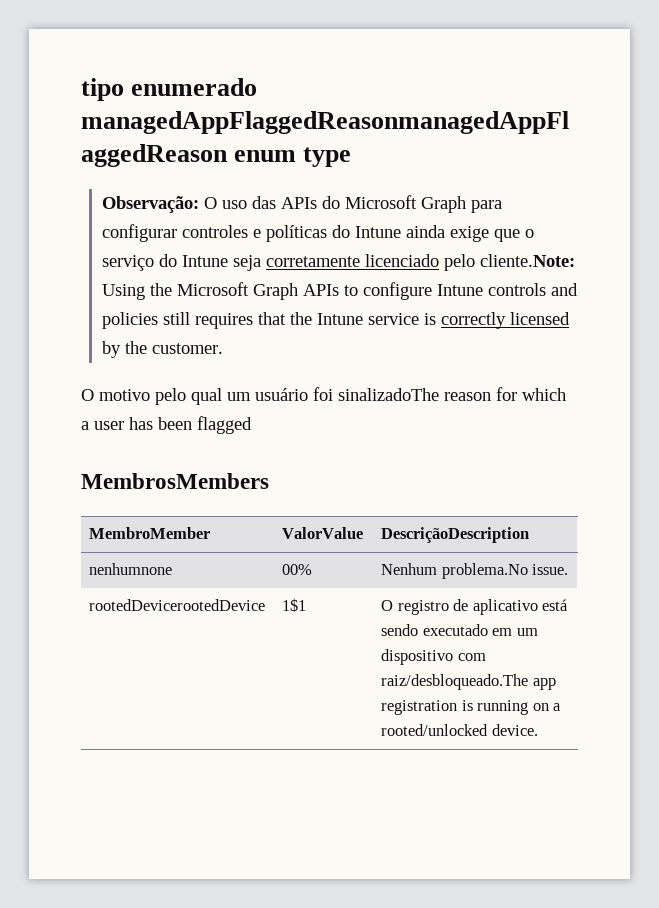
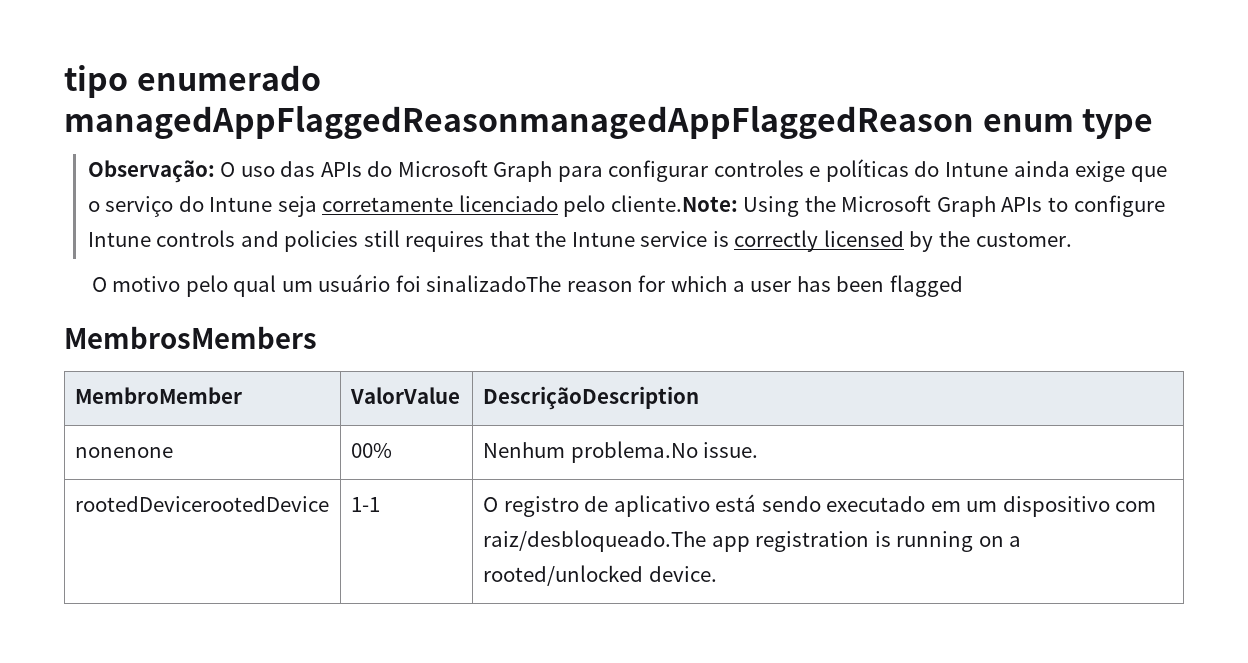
[89,563,173,575] nenhumnone -> [74,447,173,458] nonenone
[282,598,307,612] 1$1 -> [350,497,380,512] 1-1

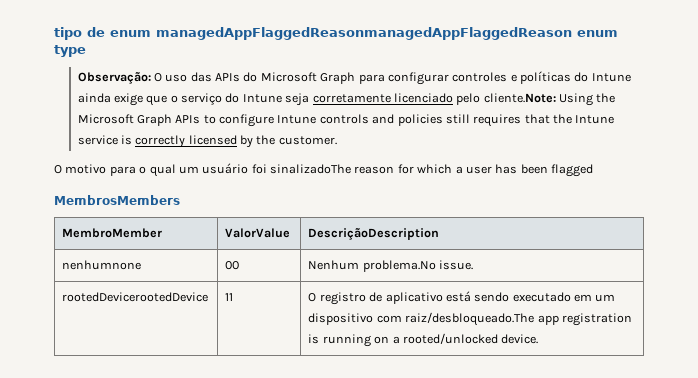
[136,65,321,91] enumerado -> [87,27,151,37] de enum
[185,275,228,297] pelo -> [109,166,147,176] para o
[74,447,173,458] [350,443,392,458] nonenone | 00% -> [62,260,142,270] [225,261,240,270] nenhumnone | 00
[350,497,380,512] 1-1 -> [225,293,234,301] 11

